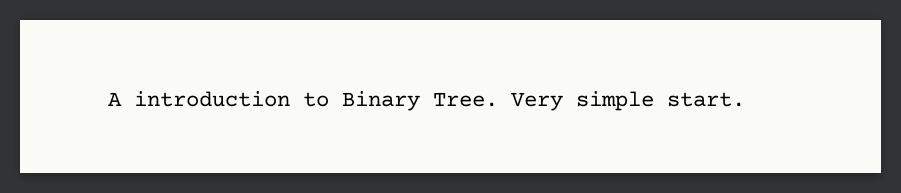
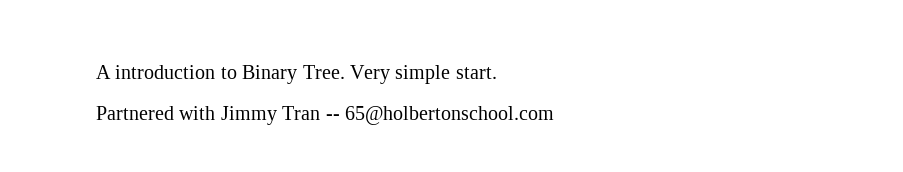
(745, 99) none -> [96,106,554,125] // Partnered with Jimmy Tran -- 65@holbertonschool.com

